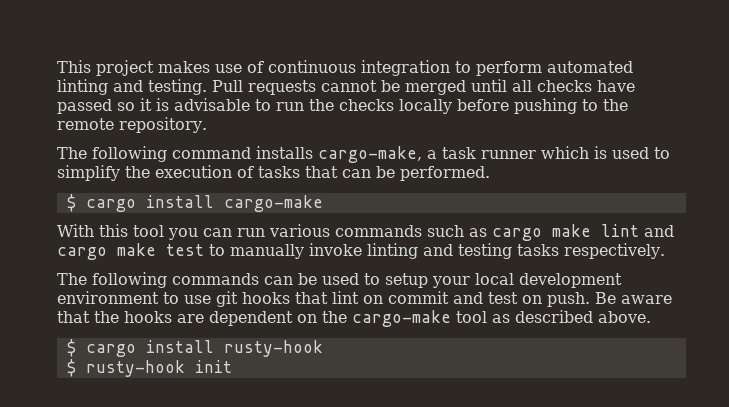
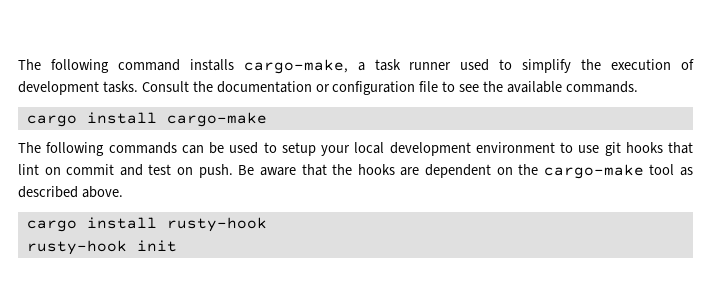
[57,60,633,76] [57,79,635,95] [57,98,628,114] [57,117,207,133] This project makes use of continuous integration to perform automated linting and testing. Pull requests cannot be merged until all checks have passed so it is advisable to run the checks locally before pushing to the remote repository. // -> (18, 64) none
[541,146,607,159] which is -> (452, 66) none
[258,166,490,181] [66,194,323,212] [57,224,674,241] [57,243,665,260] tasks that can be performed. // $ cargo install cargo-make // With this tool you can run various commands such as cargo make lint and cargo make test to manually invoke linting and testing tasks respectively. -> [18,81,638,95] [26,112,267,127] development tasks. Consult the documentation or configuration file to see the available commands. // cargo install cargo-make
[66,339,76,357] $ -> (123, 192) none
[66,359,76,377] $ -> (267, 224) none

